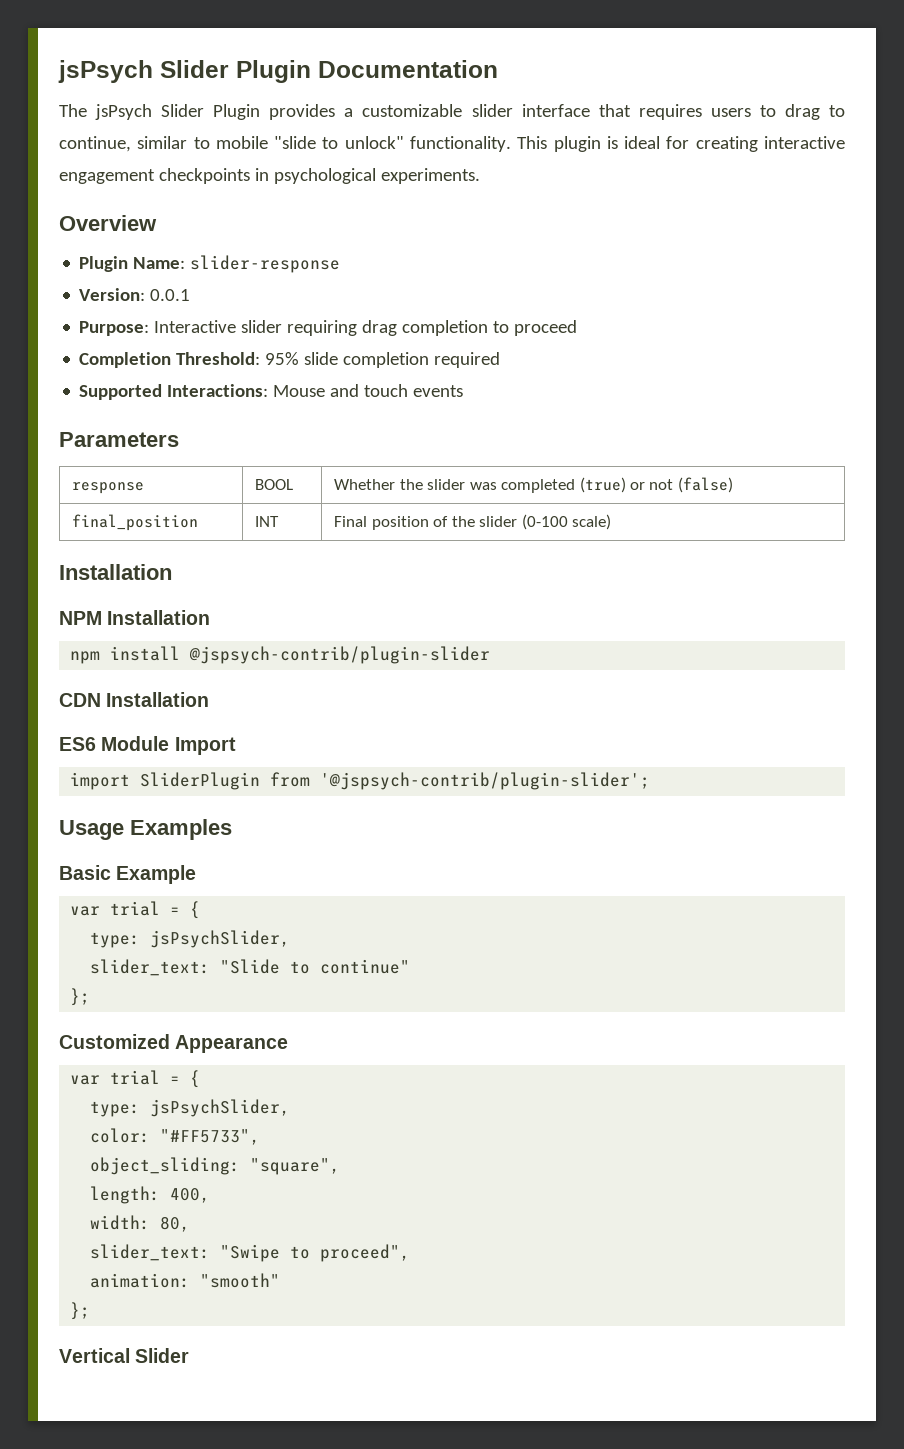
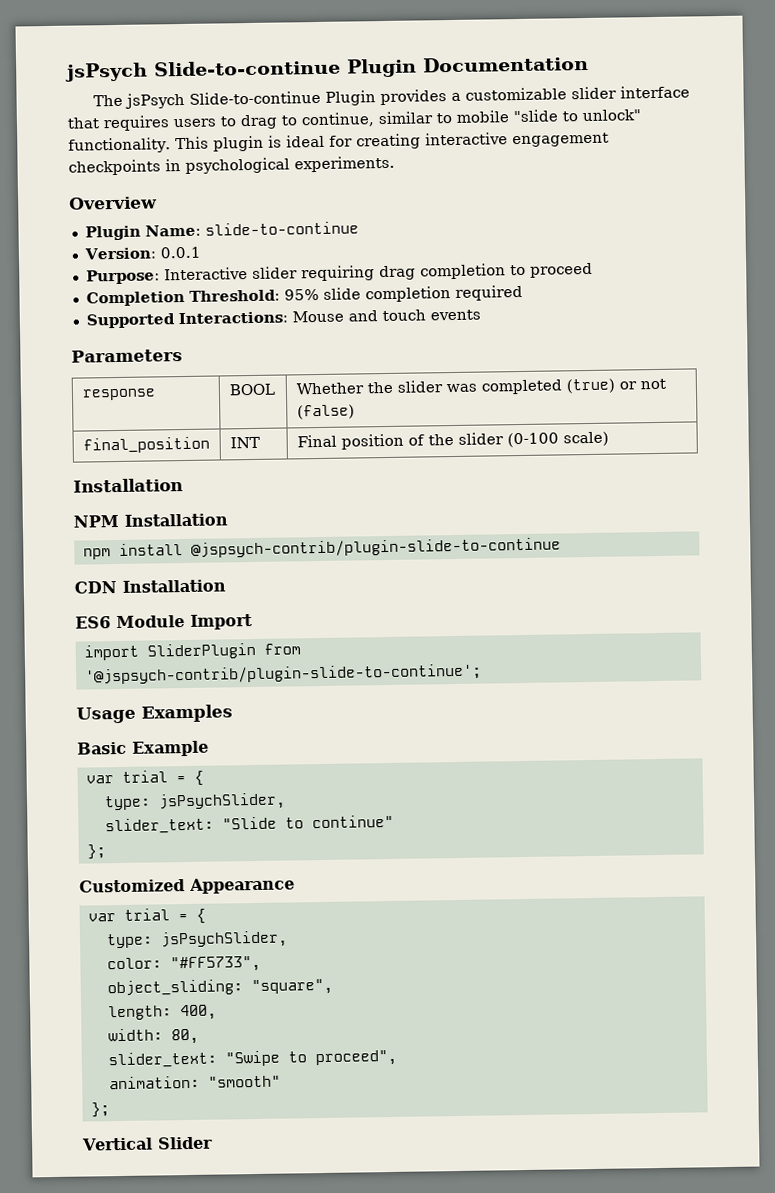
[58,60,229,83] jsPsych Slider -> [65,59,341,82] jsPsych Slide-to-continue
[161,104,205,117] Slider -> [188,90,321,105] Slide-to-continue
[190,255,341,273] slider-response -> [204,221,359,236] slide-to-continue
[189,646,491,664] @jspsych-contrib/plugin-slider -> [190,537,561,558] @jspsych-contrib/plugin-slide-to-continue
[320,772,651,790] '@jspsych-contrib/plugin-slider'; -> [84,663,482,685] '@jspsych-contrib/plugin-slide-to-continue';

